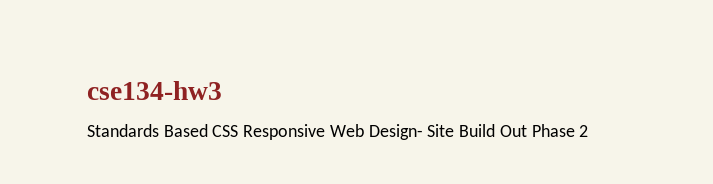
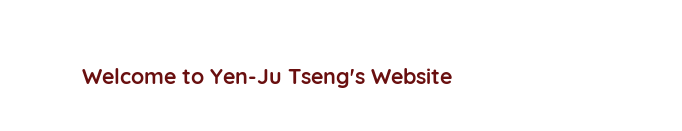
[87,81,222,100] [87,124,589,140] cse134-hw3 // Standards Based CSS Responsive Web Design- Site Build Out Phase 2 -> [82,68,452,88] Welcome to Yen-Ju Tseng's Website

